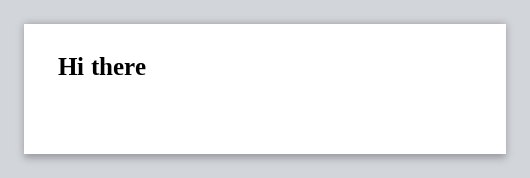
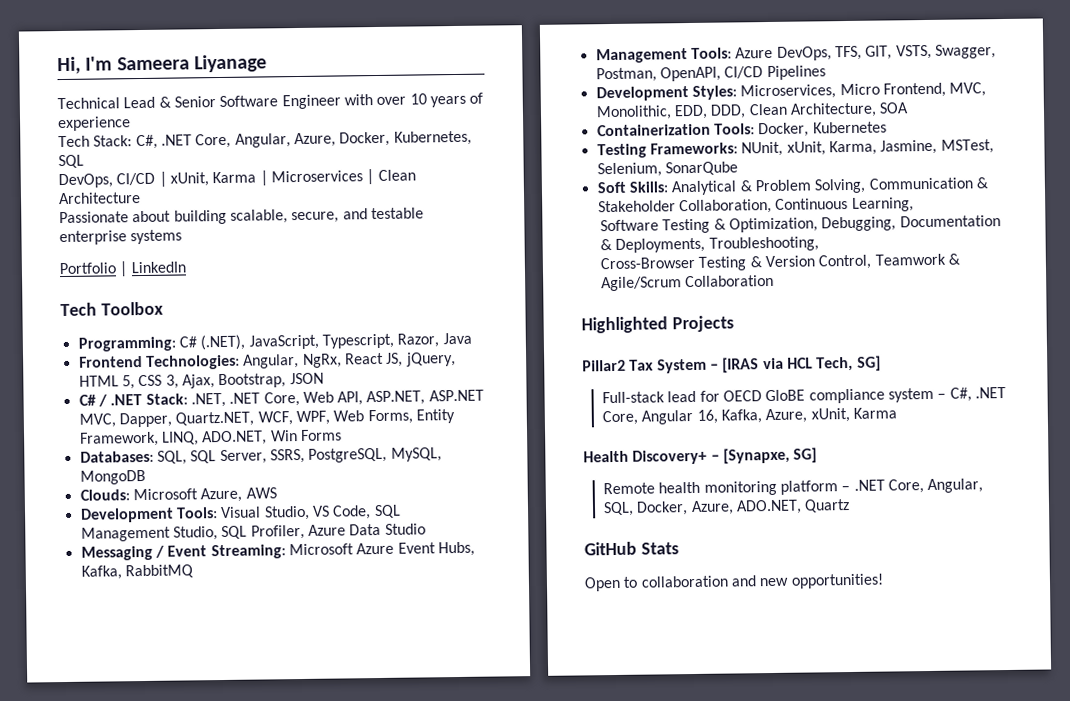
[58,57,146,75] Hi there -> [57,54,268,75] [57,92,484,110] [57,116,131,132] [58,130,472,150] [58,154,84,169] [58,169,416,189] [58,192,141,205] [59,207,424,225] [59,229,183,246] [59,261,186,277] [60,301,164,317] [77,332,472,352] [78,352,456,370] [78,372,324,390] [78,389,484,408] [78,409,455,428] [79,429,342,447] [79,447,442,465] [79,469,146,485] [79,487,277,503] [79,504,401,523] [80,523,426,542] [80,541,475,561] [80,564,194,580] [595,44,996,64] [595,65,826,83] [595,82,987,102] [595,102,910,121] [596,121,887,138] [596,139,994,159] [596,161,738,178] [596,177,988,196] [597,197,914,215] [600,215,1001,234] [600,236,819,253] [600,253,961,271] [601,274,775,292] [581,315,734,334] [582,355,881,374] [602,387,1006,404] [602,407,898,426] [583,447,818,465] [603,478,984,496] [603,498,851,517] [584,541,679,556] [584,573,884,592] Hi, I'm Sameera Liyanage // Technical Lead & Senior Software Engineer with over 10 years of experience // Tech Stack: C#, .NET Core, Angular, Azure, Docker, Kubernetes, SQL // DevOps, CI/CD | xUnit, Karma | Microservices | Clean Architecture // Passionate about building scalable, secure, and testable enterprise systems // Portfolio | LinkedIn // Tech Toolbox // Programming: C# (.NET), JavaScript, Typescript, Razor, Java // Frontend Technologies: Angular, NgRx, React JS, jQuery, HTML 5, CSS 3, Ajax, Bootstrap, JSON // C# / .NET Stack: .NET, .NET Core, Web API, ASP.NET, ASP.NET MVC, Dapper, Quartz.NET, WCF, WPF, Web Forms, Entity Framework, LINQ, ADO.NET, Win Forms // Databases: SQL, SQL Server, SSRS, PostgreSQL, MySQL, MongoDB // Clouds: Microsoft Azure, AWS // Development Tools: Visual Studio, VS Code, SQL Management Studio, SQL Profiler, Azure Data Studio // Messaging / Event Streaming: Microsoft Azure Event Hubs, Kafka, RabbitMQ // Management Tools: Azure DevOps, TFS, GIT, VSTS, Swagger, Postman, OpenAPI, CI/CD Pipelines // Development Styles: Microservices, Micro Frontend, MVC, Monolithic, EDD, DDD, Clean Architecture, SOA // Containerization Tools: Docker, Kubernetes // Testing Frameworks: NUnit, xUnit, Karma, Jasmine, MSTest, Selenium, SonarQube // Soft Skills: Analytical & Problem Solving, Communication & Stakeholder Collaboration, Continuous Learning, // Software Testing & Optimization, Debugging, Documentation & Deployments, Troubleshooting, // Cross-Browser Testing & Version Control, Teamwork & Agile/Scrum Collaboration // Highlighted Projects // Pillar2 Tax System – [IRAS via HCL Tech, SG] // Full-stack lead for OECD GloBE compliance system – C#, .NET Core, Angular 16, Kafka, Azure, xUnit, Karma // Health Discovery+ – [Synapxe, SG] // Remote health monitoring platform – .NET Core, Angular, SQL, Docker, Azure, ADO.NET, Quartz // GitHub Stats // Open to collaboration and new opportunities!

